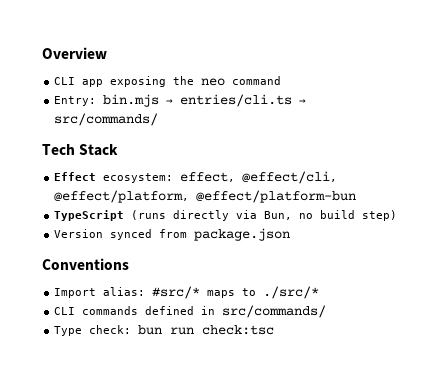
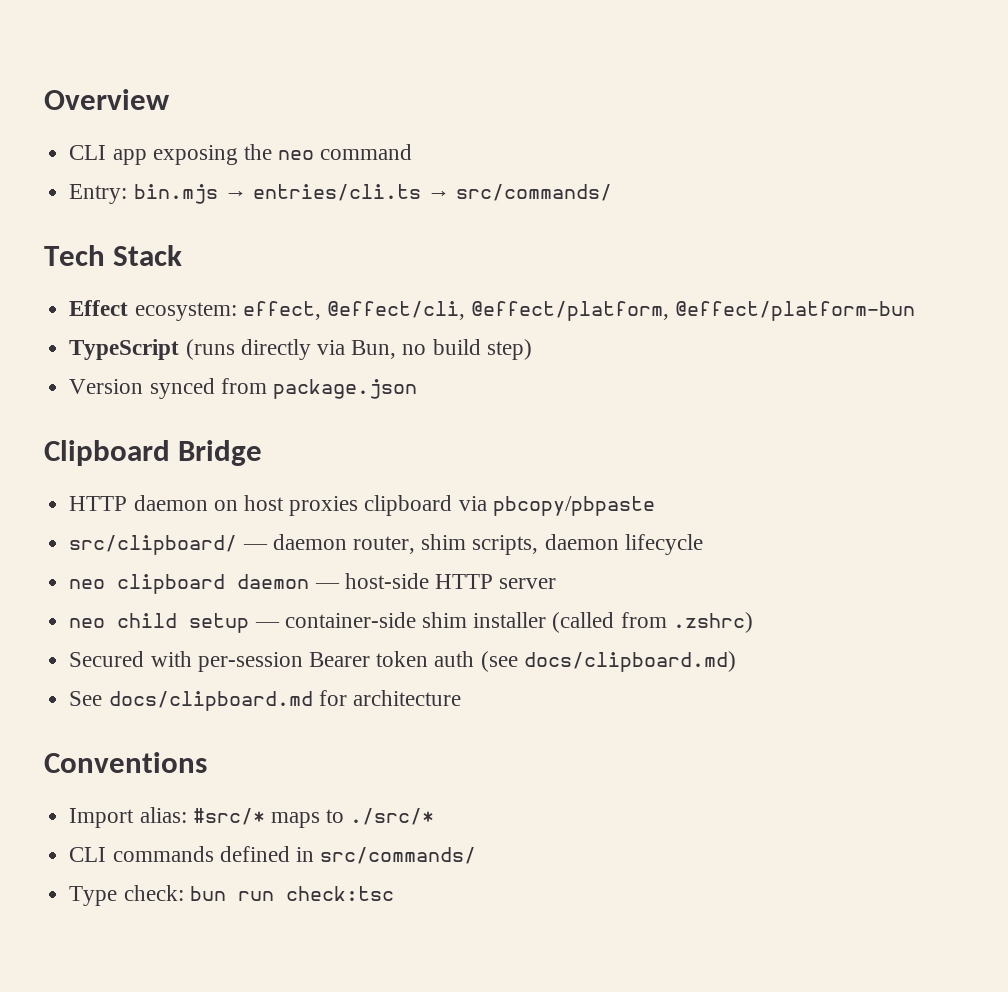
(291, 234) none -> [44,440,263,466] [69,495,655,516] [69,534,703,555] [69,573,557,594] [69,612,753,633] [69,651,736,672] [69,690,461,711] // Clipboard Bridge // HTTP daemon on host proxies clipboard via pbcopy/pbpaste // src/clipboard/ — daemon router, shim scripts, daemon lifecycle // neo clipboard daemon — host-side HTTP server // neo child setup — container-side shim installer (called from .zshrc) // Secured with per-session Bearer token auth (see docs/clipboard.md) // See docs/clipboard.md for architecture

